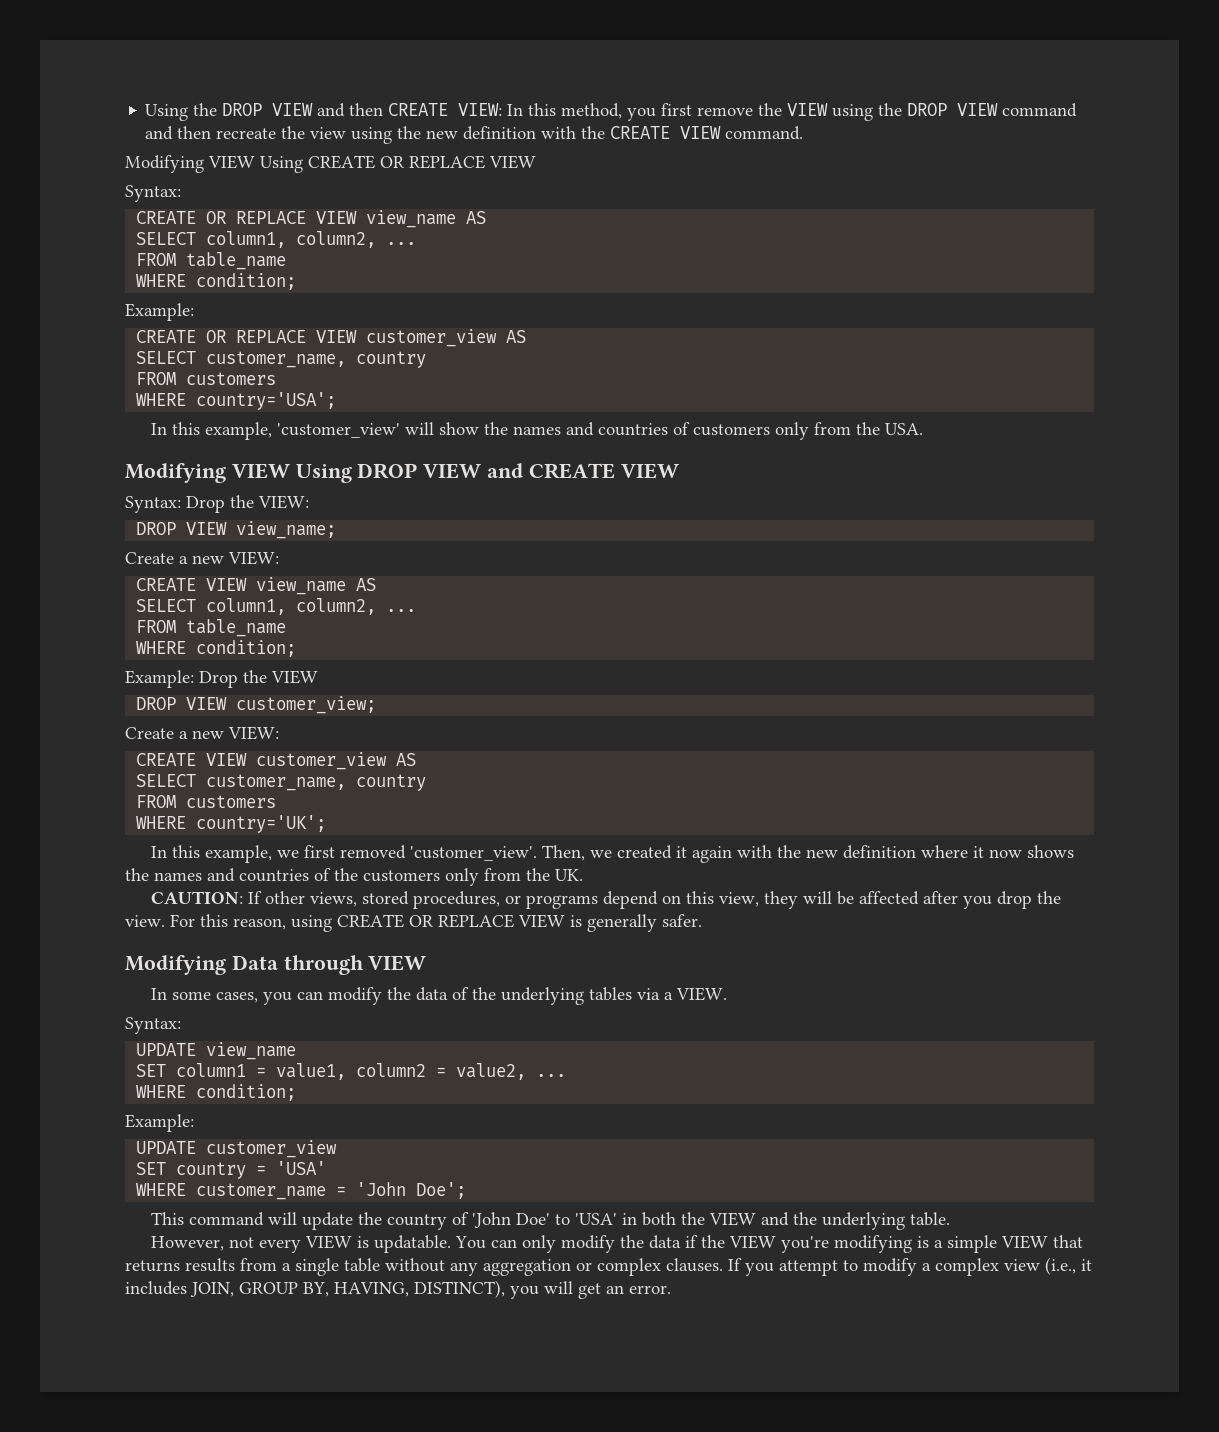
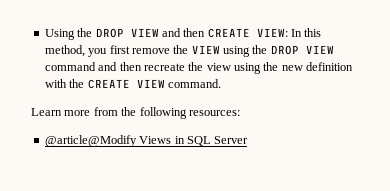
[125,155,536,173] [125,185,181,202] [136,210,487,228] [136,231,417,248] [136,252,287,270] [136,273,297,290] [125,303,194,321] [136,329,527,347] [136,351,427,368] [136,372,277,385] [136,392,337,410] [150,422,923,440] [125,463,680,483] [125,495,309,513] [136,521,337,539] [125,551,279,565] [136,577,377,595] [136,598,417,615] [136,619,287,637] [136,640,297,657] [125,670,318,688] [136,696,377,714] [125,726,279,740] [136,752,417,770] [136,774,427,791] [136,795,277,808] [136,815,327,833] [150,845,1074,863] [125,868,583,886] [150,891,1061,909] [125,914,702,932] [125,955,428,975] [150,987,727,1005] [125,1017,181,1034] [136,1042,297,1060] [136,1063,567,1080] [136,1084,297,1101] [125,1114,194,1132] [136,1140,338,1158] [136,1161,327,1179] [136,1182,467,1200] [150,1212,950,1230] [150,1235,1083,1253] [125,1257,1092,1276] [125,1280,671,1299] Modifying VIEW Using CREATE OR REPLACE VIEW // Syntax: // CREATE OR REPLACE VIEW view_name AS // SELECT column1, column2, ... // FROM table_name // WHERE condition; // Example: // CREATE OR REPLACE VIEW customer_view AS // SELECT customer_name, country // FROM customers // WHERE country='USA'; // In this example, 'customer_view' will show the names and countries of customers only from the USA. // Modifying VIEW Using DROP VIEW and CREATE VIEW // Syntax: Drop the VIEW: // DROP VIEW view_name; // Create a new VIEW: // CREATE VIEW view_name AS // SELECT column1, column2, ... // FROM table_name // WHERE condition; // Example: Drop the VIEW // DROP VIEW customer_view; // Create a new VIEW: // CREATE VIEW customer_view AS // SELECT customer_name, country // FROM customers // WHERE country='UK'; // In this example, we first removed 'customer_view'. Then, we created it again with the new definition where it now shows the names and countries of the customers only from the UK. // CAUTION: If other views, stored procedures, or programs depend on this view, they will be affected after you drop the view. For this reason, using CREATE OR REPLACE VIEW is generally safer. // Modifying Data through VIEW // In some cases, you can modify the data of the underlying tables via a VIEW. // Syntax: // UPDATE view_name // SET column1 = value1, column2 = value2, ... // WHERE condition; // Example: // UPDATE customer_view // SET country = 'USA' // WHERE customer_name = 'John Doe'; // This command will update the country of 'John Doe' to 'USA' in both the VIEW and the underlying table. // However, not every VIEW is updatable. You can only modify the data if the VIEW you're modifying is a simple VIEW that returns results from a single table without any aggregation or complex clauses. If you attempt to modify a complex view (i.e., it includes JOIN, GROUP BY, HAVING, DISTINCT), you will get an error. -> [31,107,240,119] [44,135,249,147] Learn more from the following resources: // @article@Modify Views in SQL Server

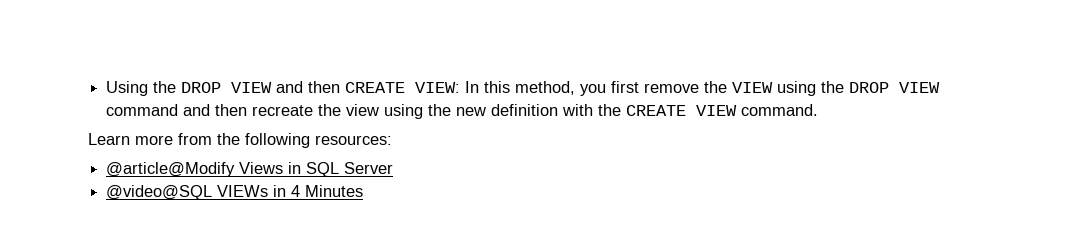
(249, 140) none -> [106,185,364,200] // @video@SQL VIEWs in 4 Minutes

